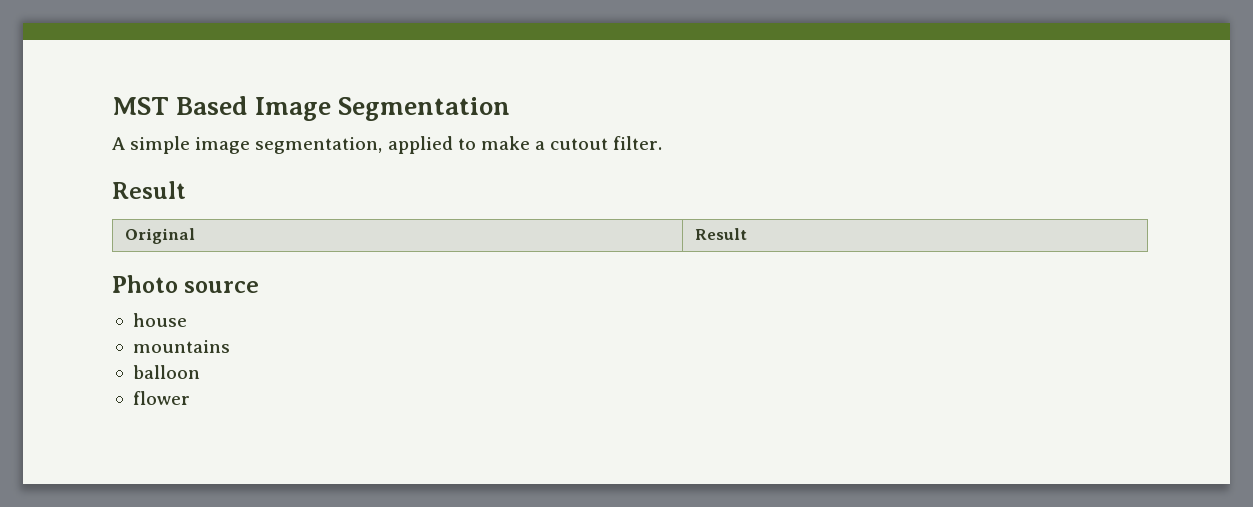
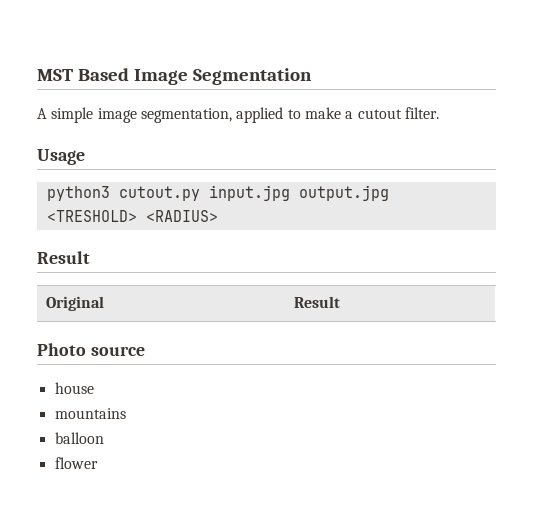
(663, 143) none -> [37,149,85,165] [46,185,389,201] [46,210,218,222] // Usage // python3 cutout.py input.jpg output.jpg <TRESHOLD> <RADIUS>

